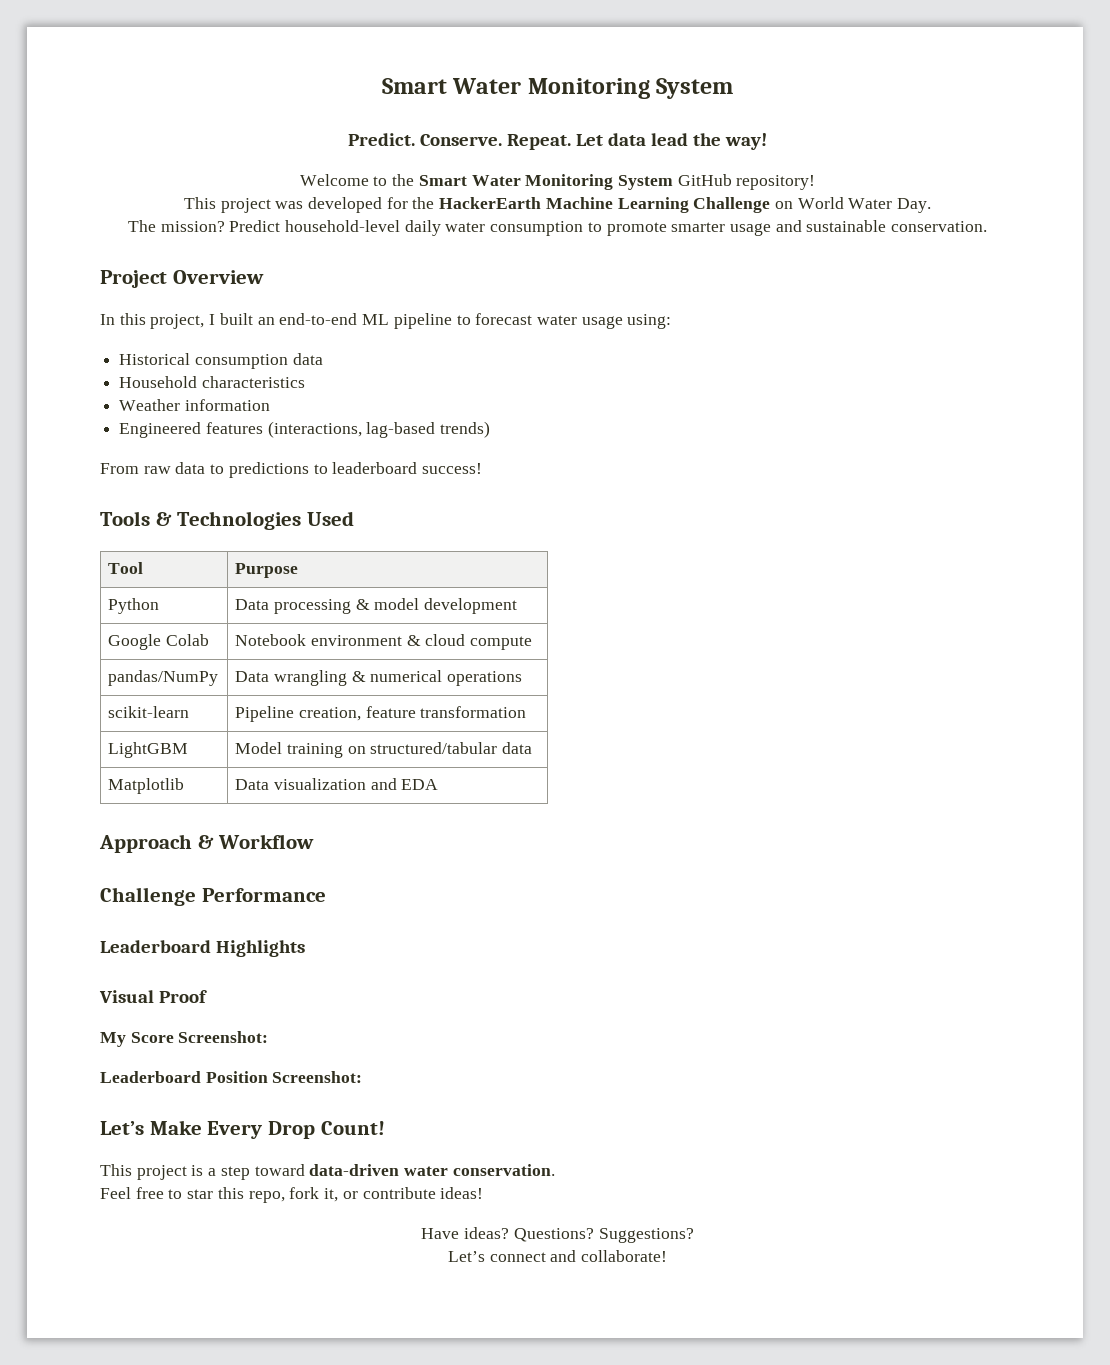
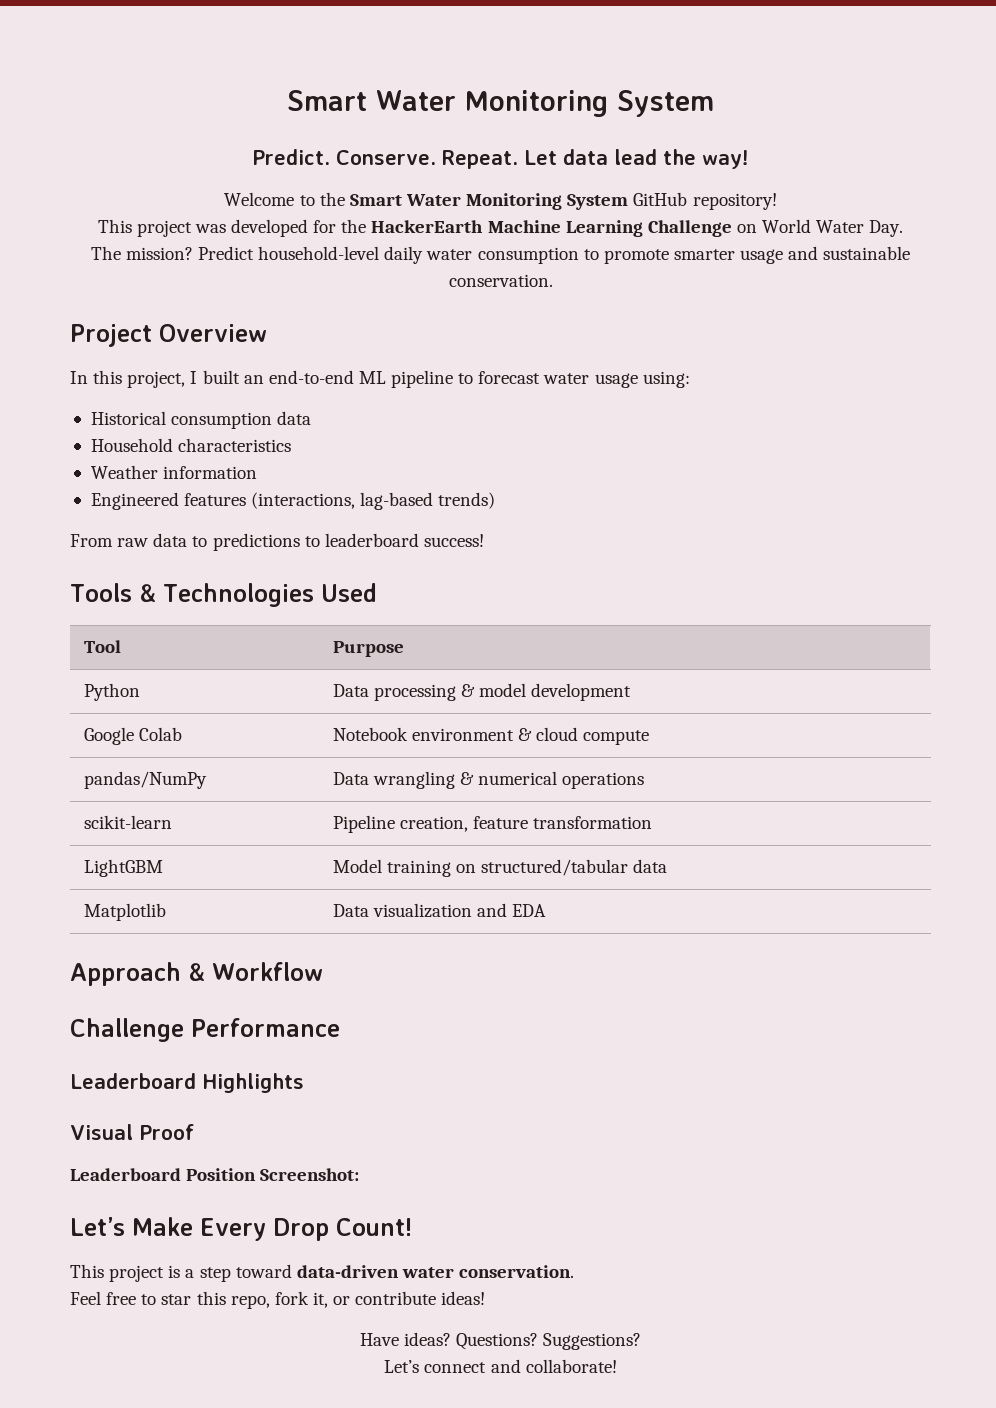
[100,1031,269,1047] // My Score Screenshot: -> (194, 1132) none

